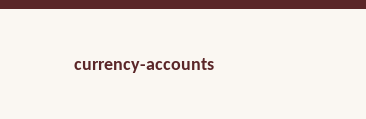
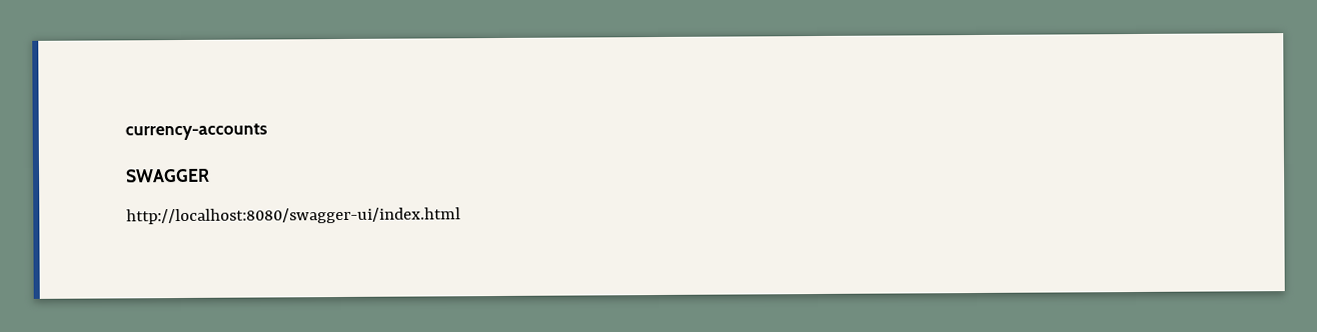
(214, 65) none -> [126,168,210,183] [126,207,461,225] // SWAGGER // http://localhost:8080/swagger-ui/index.html

